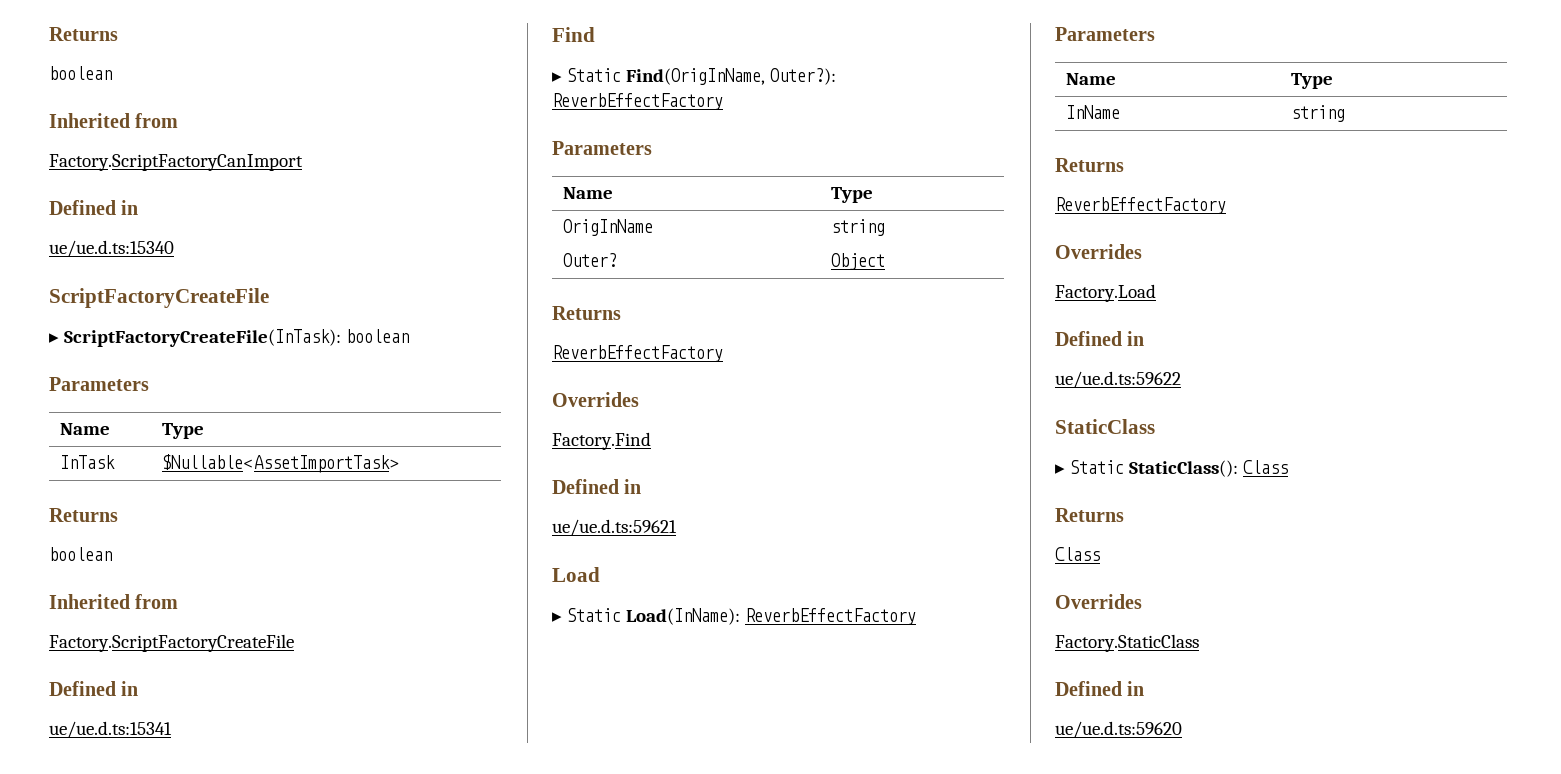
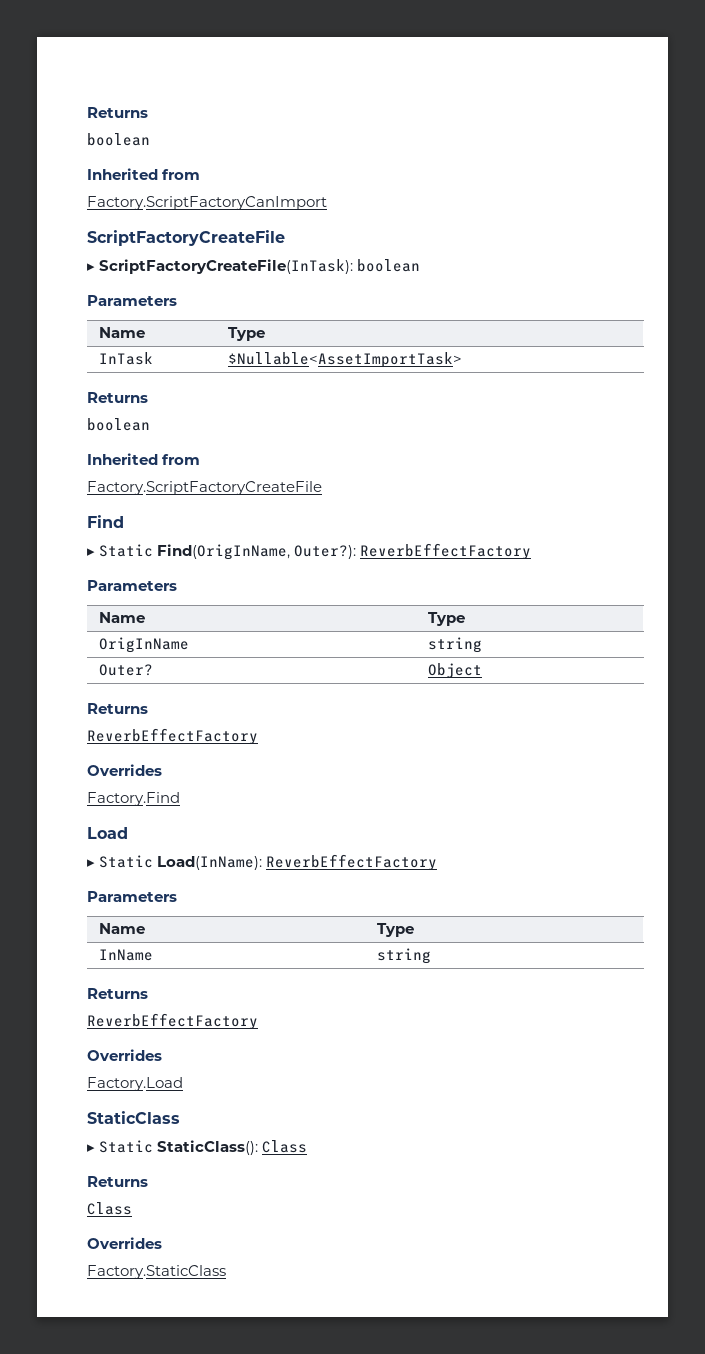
[49,200,139,215] [49,240,174,257] // Defined in // ue/ue.d.ts:15340 -> (327, 203) none
[49,681,139,696] [49,721,172,738] // Defined in // ue/ue.d.ts:15341 -> (322, 488) none
[552,479,642,494] [552,519,677,536] // Defined in // ue/ue.d.ts:59621 -> (180, 799) none
[1055,331,1145,346] [1055,371,1181,388] // Defined in // ue/ue.d.ts:59622 -> (183, 1084) none
[1055,681,1145,696] [1055,721,1182,738] // Defined in // ue/ue.d.ts:59620 -> (226, 1272) none

